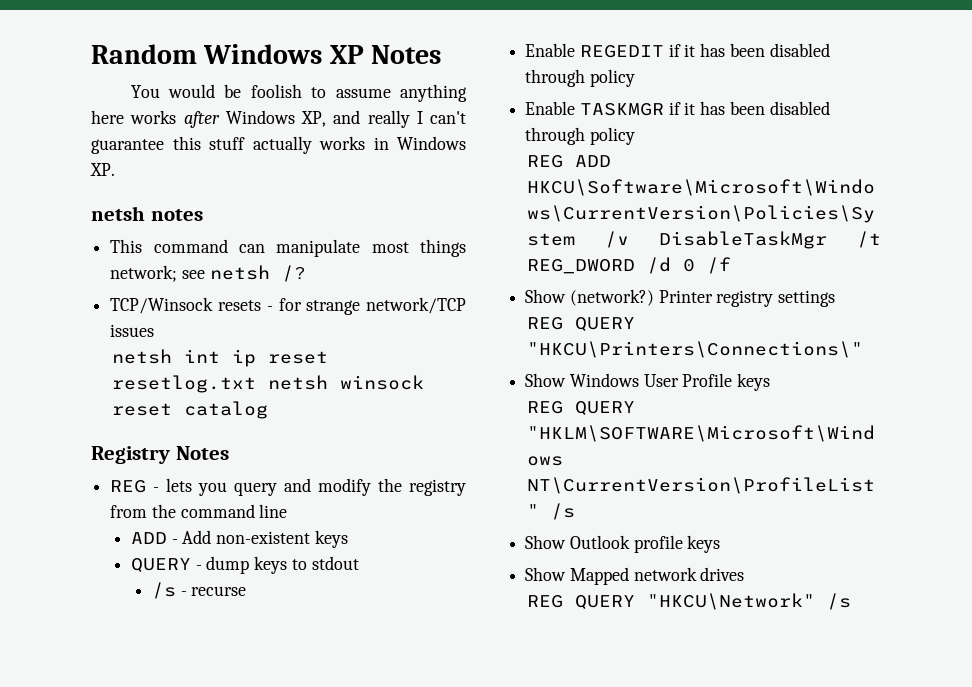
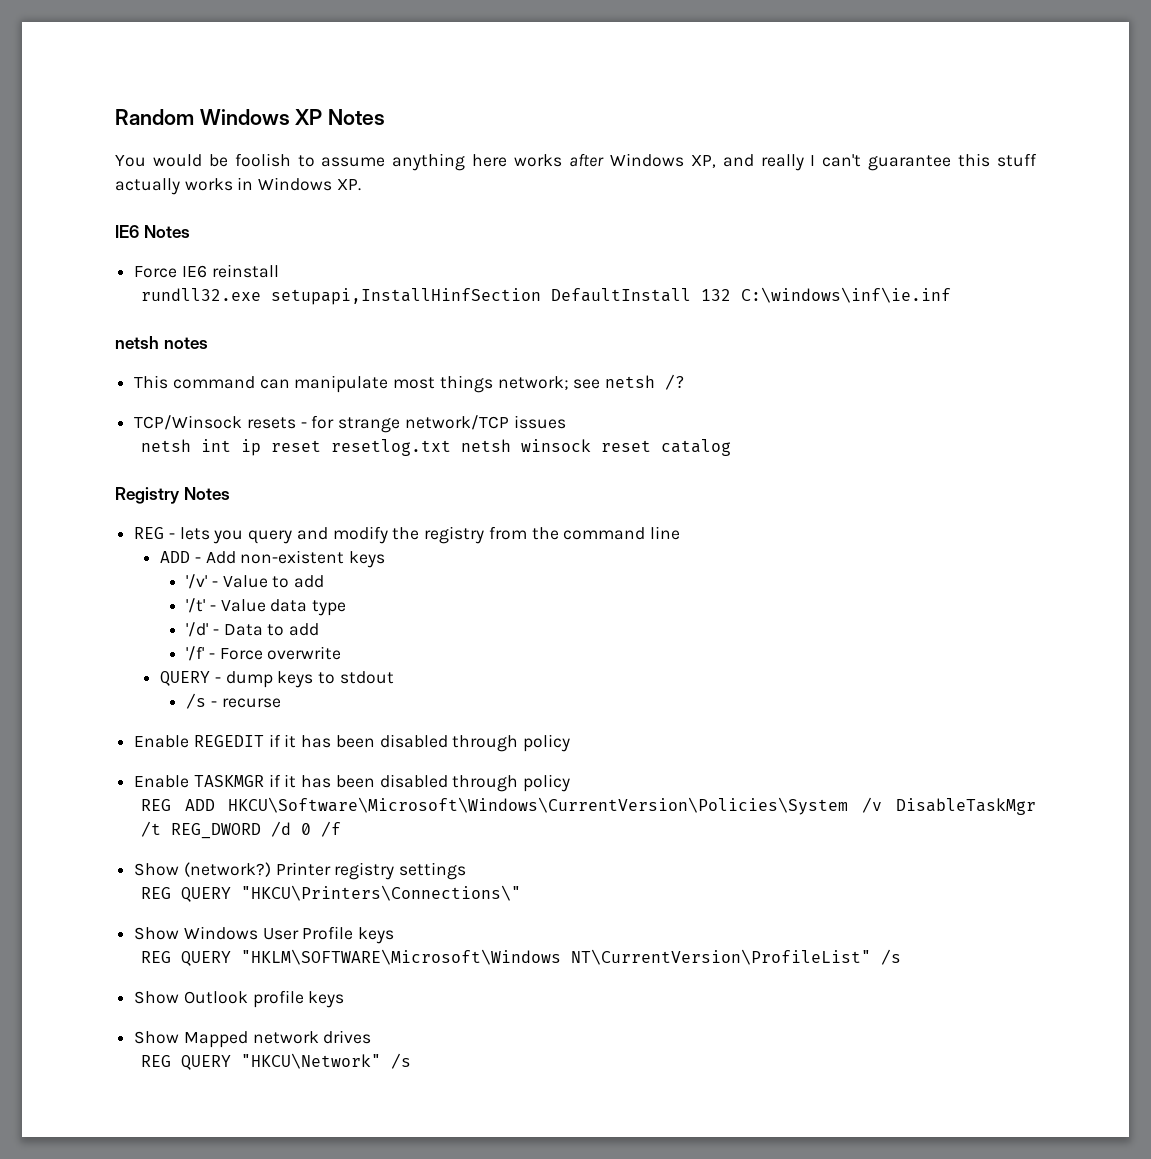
(115, 169) none -> [115,225,190,238] [134,264,279,278] [140,287,951,305] // IE6 Notes // Force IE6 reinstall // rundll32.exe setupapi,InstallHinfSection DefaultInstall 132 C:\windows\inf\ie.inf
(348, 539) none -> [186,574,325,589] [186,598,347,616] [186,622,320,637] [186,646,342,661] // '/v' - Value to add // '/t' - Value data type // '/d' - Data to add // '/f' - Force overwrite

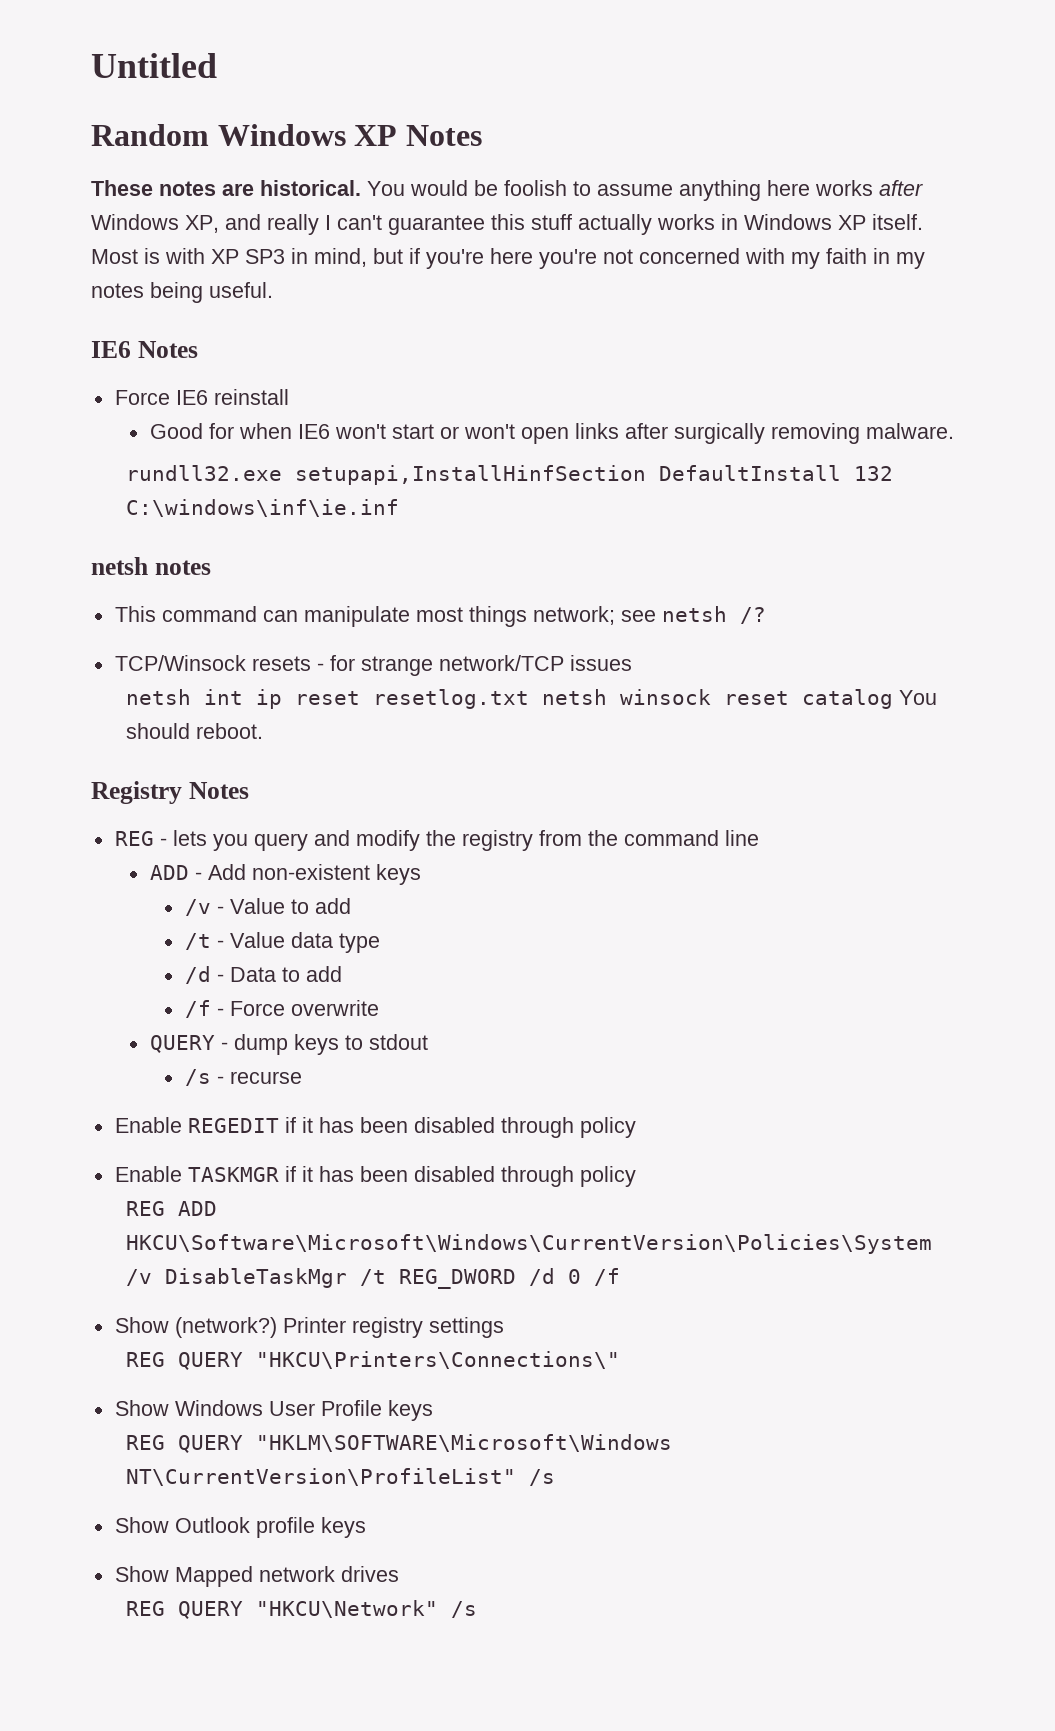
(115, 117) none -> [91,53,217,78] Untitled //
(386, 117) none -> [91,180,361,196] These notes are historical.
[336,179,361,191] XP. -> [838,214,923,230] [91,248,925,269] [91,282,273,303] XP itself. Most is with XP SP3 in mind, but if you're here you're not concerned with my faith in my notes being useful.
(279, 271) none -> [149,423,954,444] // Good for when IE6 won't start or won't open links after surgically removing malware.
(731, 447) none -> [899,690,938,705] [126,723,264,739] You should reboot.
[186,574,208,589] '/v' -> [184,899,211,916] /v
[186,598,206,613] '/t' -> [184,933,211,950] /t
[186,622,209,637] '/d' -> [184,966,211,984] /d
[186,646,205,661] '/f' -> [184,1000,211,1018] /f

